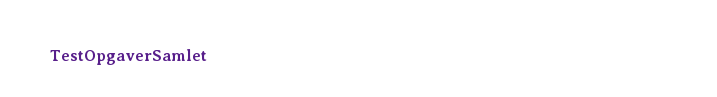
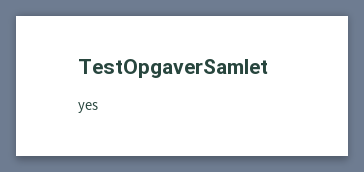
(207, 57) none -> [78,102,98,113] // yes

